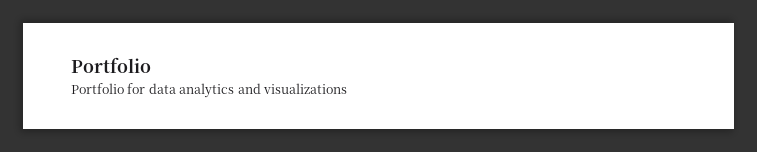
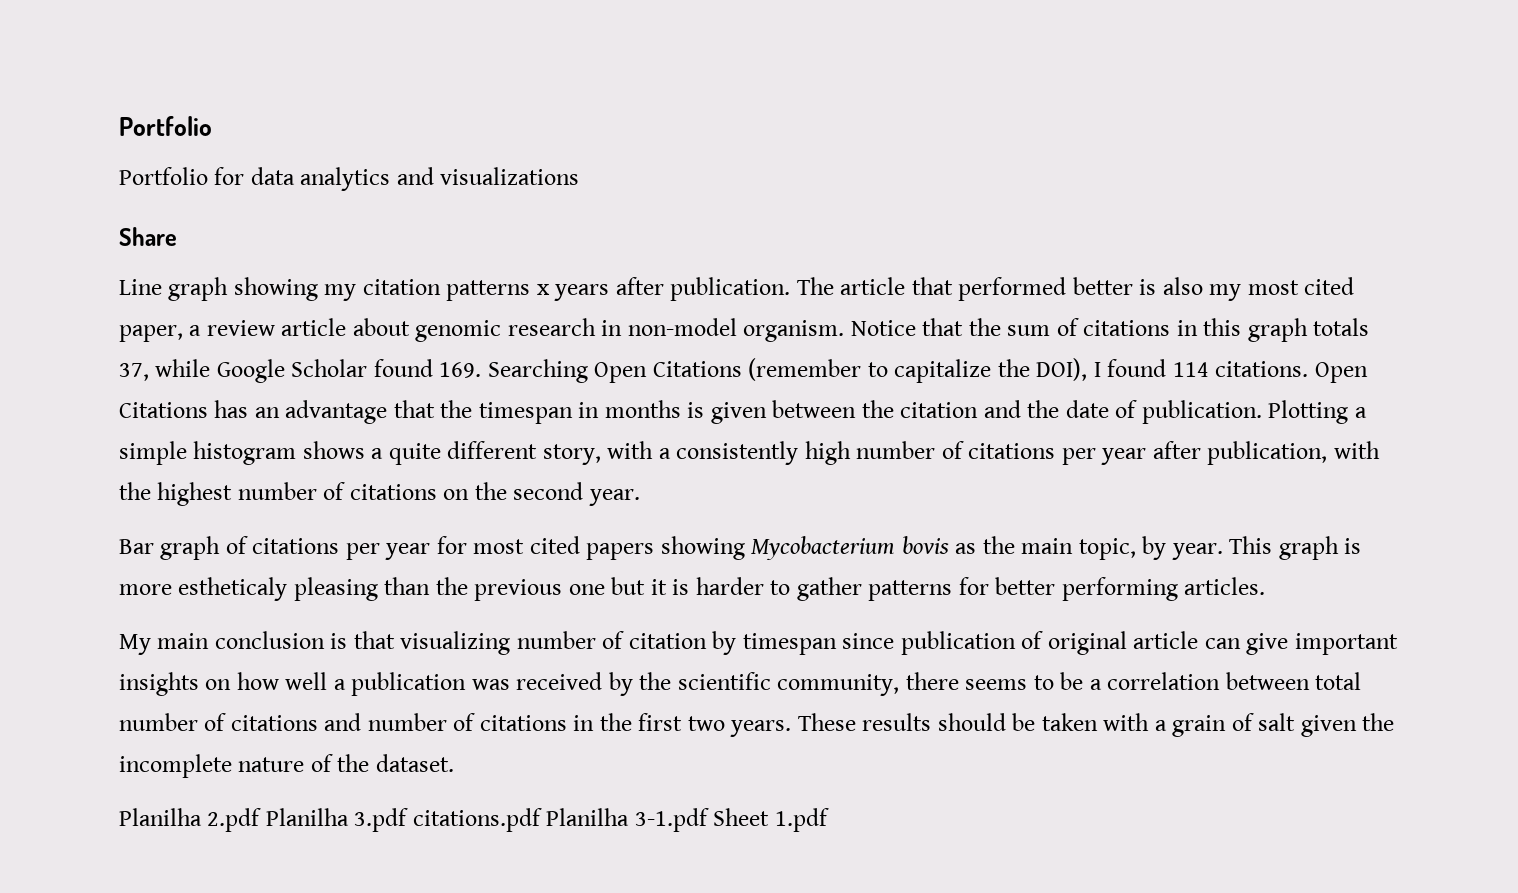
(347, 88) none -> [119,227,177,246] [119,277,1355,301] [119,318,1370,342] [119,358,1368,383] [119,400,1367,424] [119,441,1380,465] [119,482,640,506] [119,536,1362,560] [119,577,1266,601] [119,631,1398,655] [119,672,1362,696] [119,713,1395,737] [119,754,454,778] [119,808,829,832] // Share // Line graph showing my citation patterns x years after publication. The article that performed better is also my most cited paper, a review article about genomic research in non-model organism. Notice that the sum of citations in this graph totals 37, while Google Scholar found 169. Searching Open Citations (remember to capitalize the DOI), I found 114 citations. Open Citations has an advantage that the timespan in months is given between the citation and the date of publication. Plotting a simple histogram shows a quite different story, with a consistently high number of citations per year after publication, with the highest number of citations on the second year. // Bar graph of citations per year for most cited papers showing Mycobacterium bovis as the main topic, by year. This graph is more estheticaly pleasing than the previous one but it is harder to gather patterns for better performing articles. // My main conclusion is that visualizing number of citation by timespan since publication of original article can give important insights on how well a publication was received by the scientific community, there seems to be a correlation between total number of citations and number of citations in the first two years. These results should be taken with a grain of salt given the incomplete nature of the dataset. // Planilha 2.pdf Planilha 3.pdf citations.pdf Planilha 3-1.pdf Sheet 1.pdf

